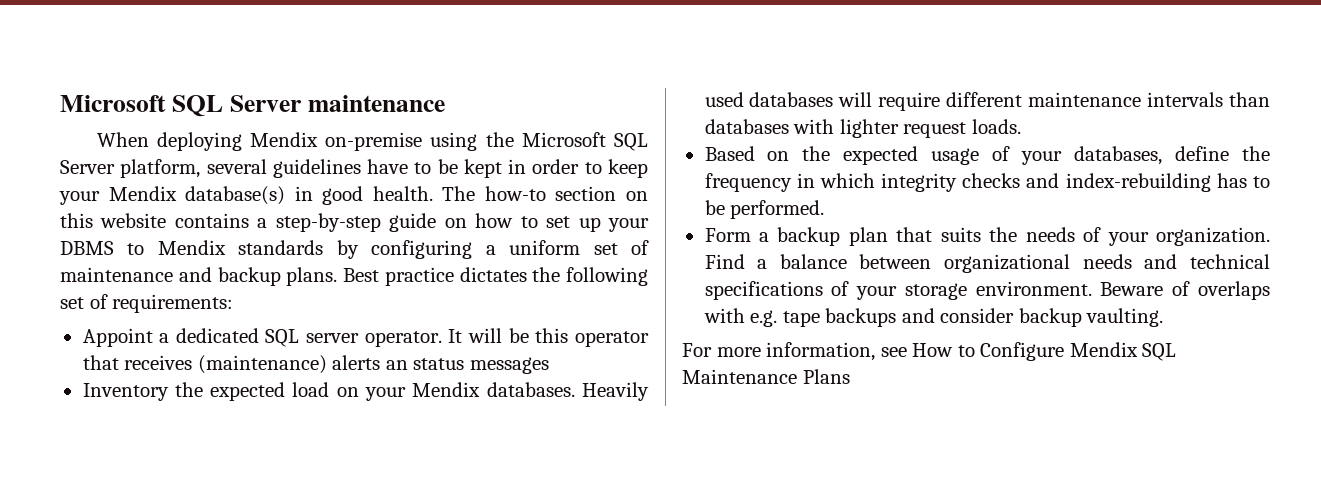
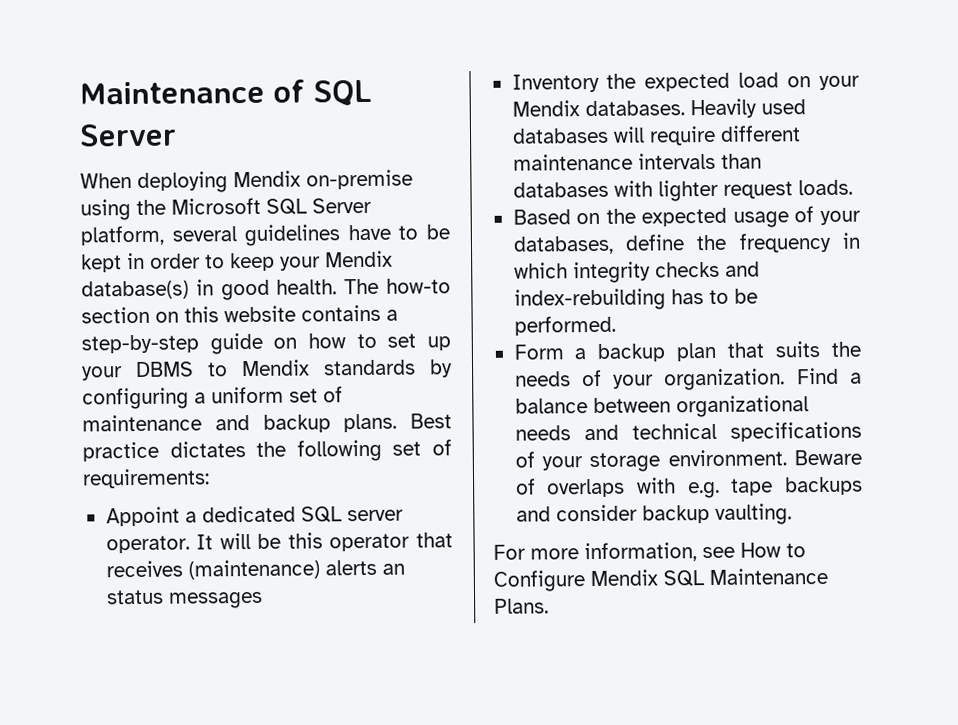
[60,95,445,117] Microsoft SQL Server maintenance -> [79,79,372,106] [79,123,177,147] Maintenance of SQL Server
[802,369,850,384] Plans -> [494,598,549,614] Plans.

